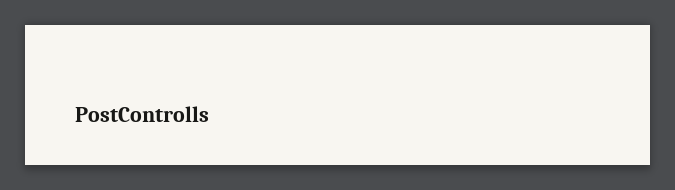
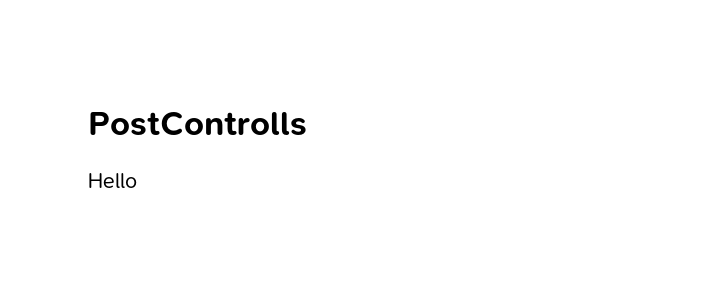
(209, 114) none -> [88,173,137,189] // Hello

